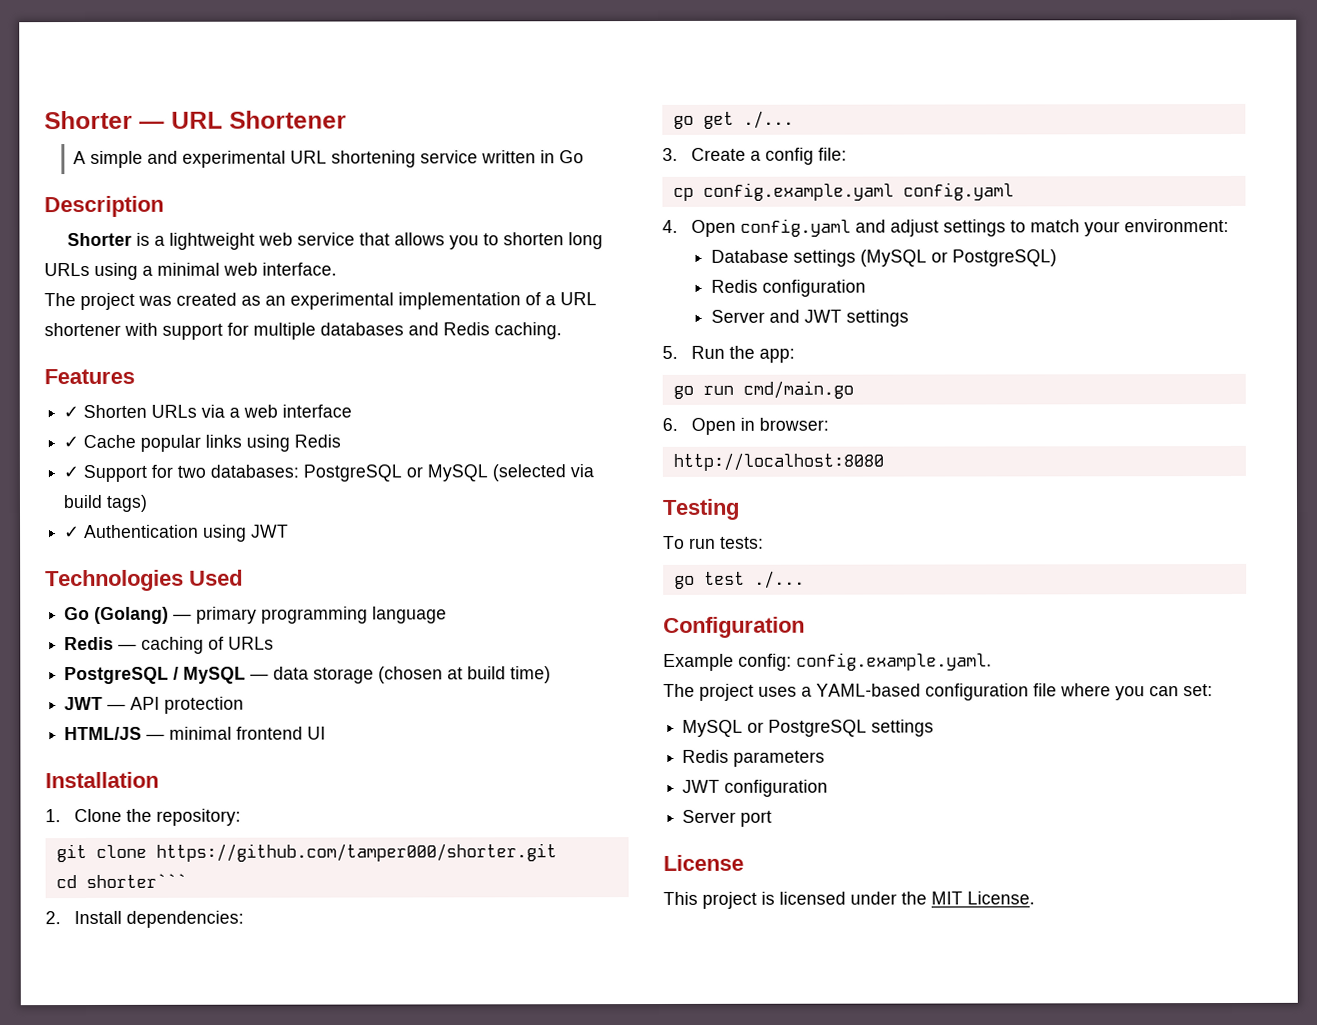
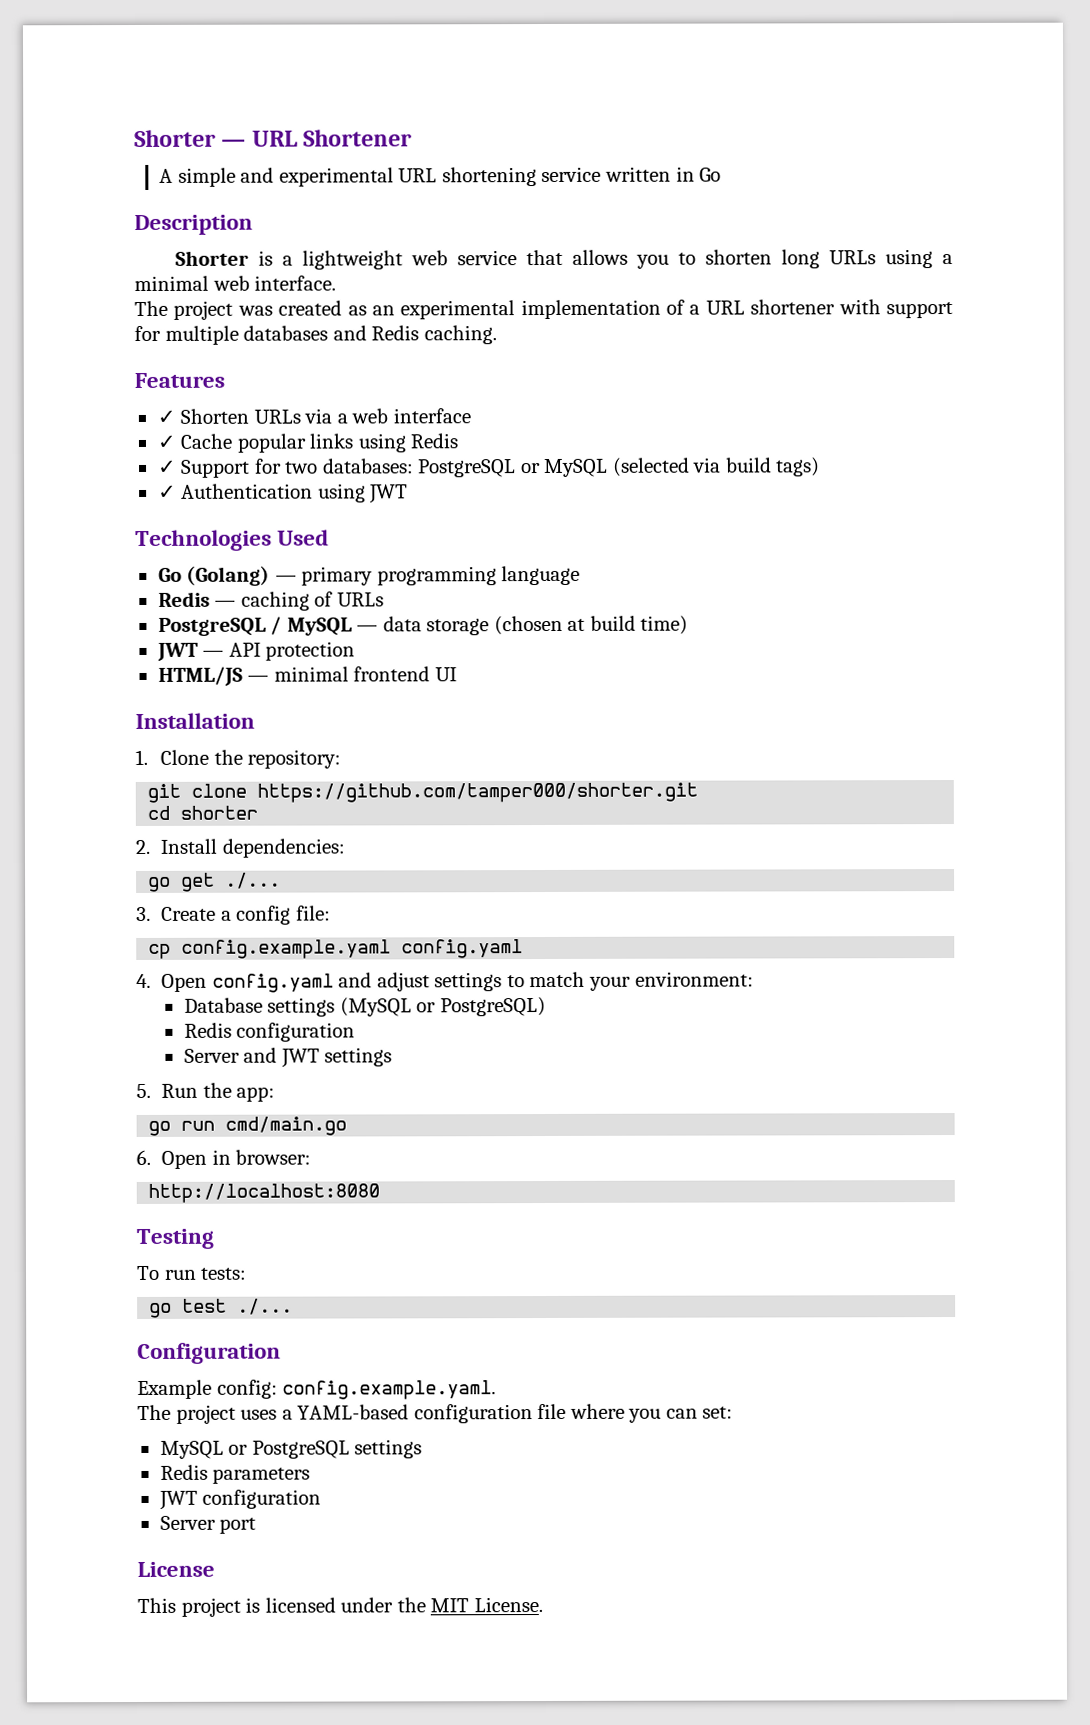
[85,873,187,889] shorter``` -> [180,805,259,820] shorter

